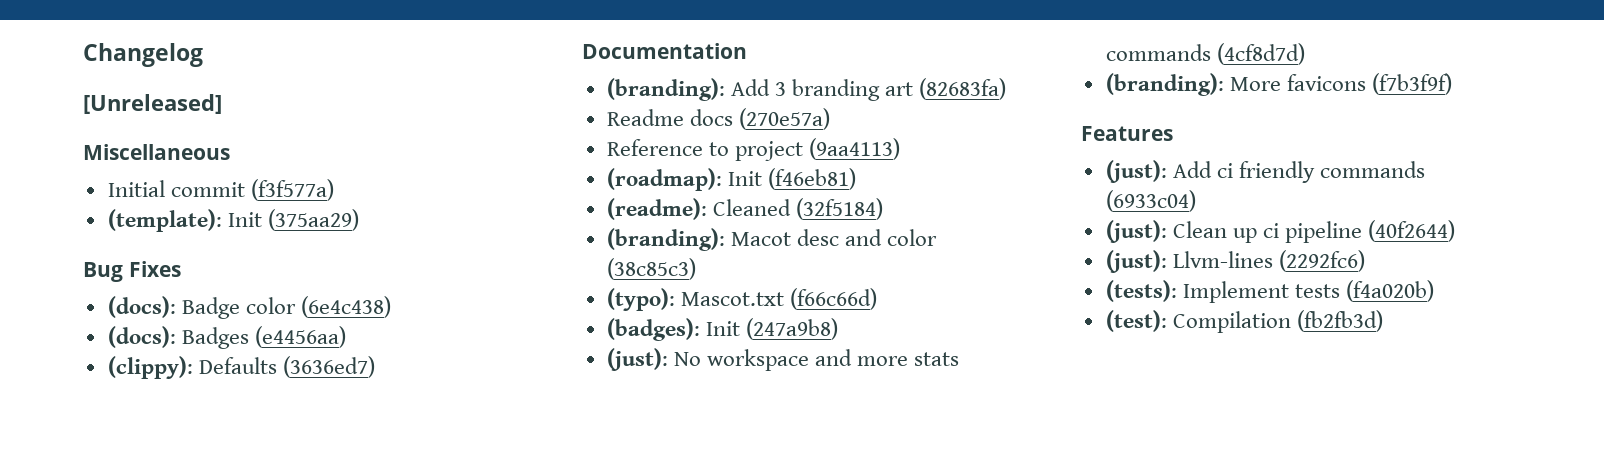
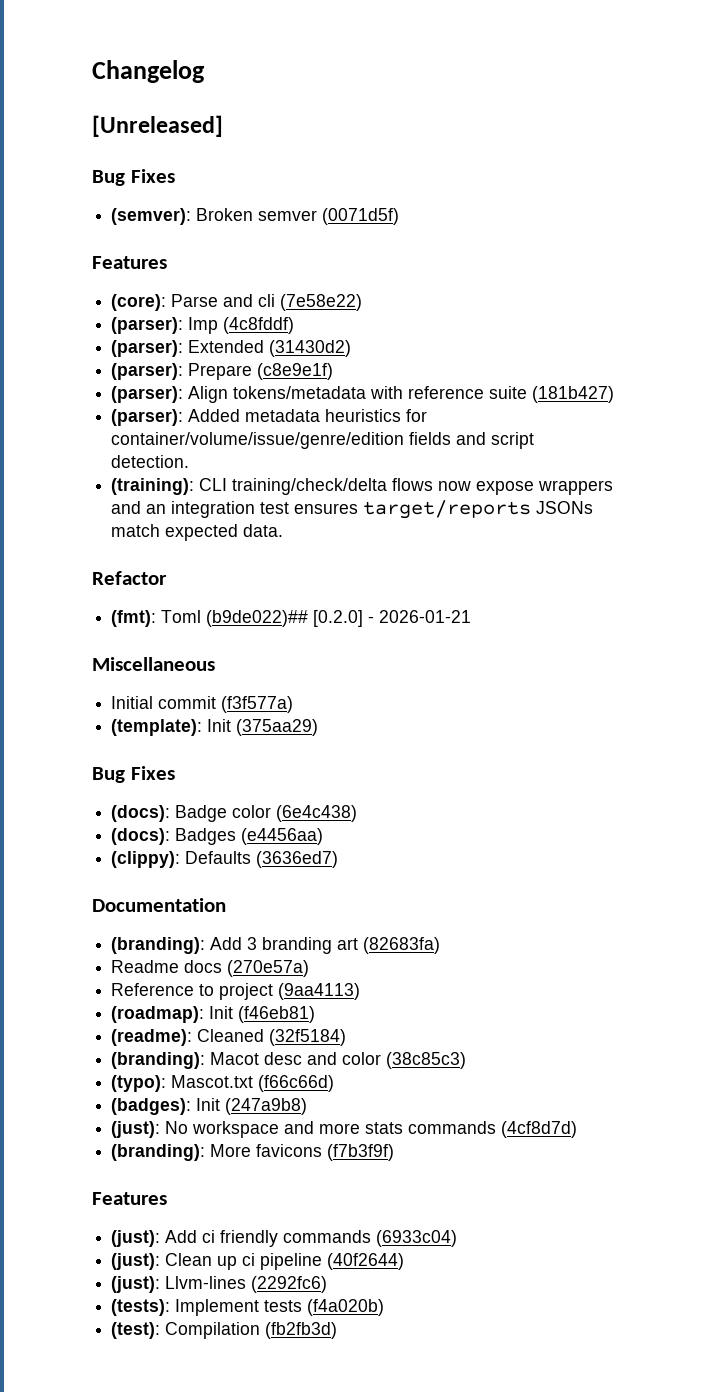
(222, 104) none -> [92,169,175,186] [111,208,400,225] [92,256,167,269] [111,294,363,311] [111,317,295,334] [111,340,352,357] [111,363,334,380] [111,386,615,403] [111,409,428,426] [111,432,535,449] [111,455,190,468] [111,478,614,495] [111,500,594,519] [111,524,284,541] [92,571,167,585] [111,610,472,627] // Bug Fixes // (semver): Broken semver (0071d5f) // Features // (core): Parse and cli (7e58e22) // (parser): Imp (4c8fddf) // (parser): Extended (31430d2) // (parser): Prepare (c8e9e1f) // (parser): Align tokens/metadata with reference suite (181b427) // (parser): Added metadata heuristics for container/volume/issue/genre/edition fields and script detection. // (training): CLI training/check/delta flows now expose wrappers and an integration test ensures target/reports JSONs match expected data. // Refactor // (fmt): Toml (b9de022)## [0.2.0] - 2026-01-21

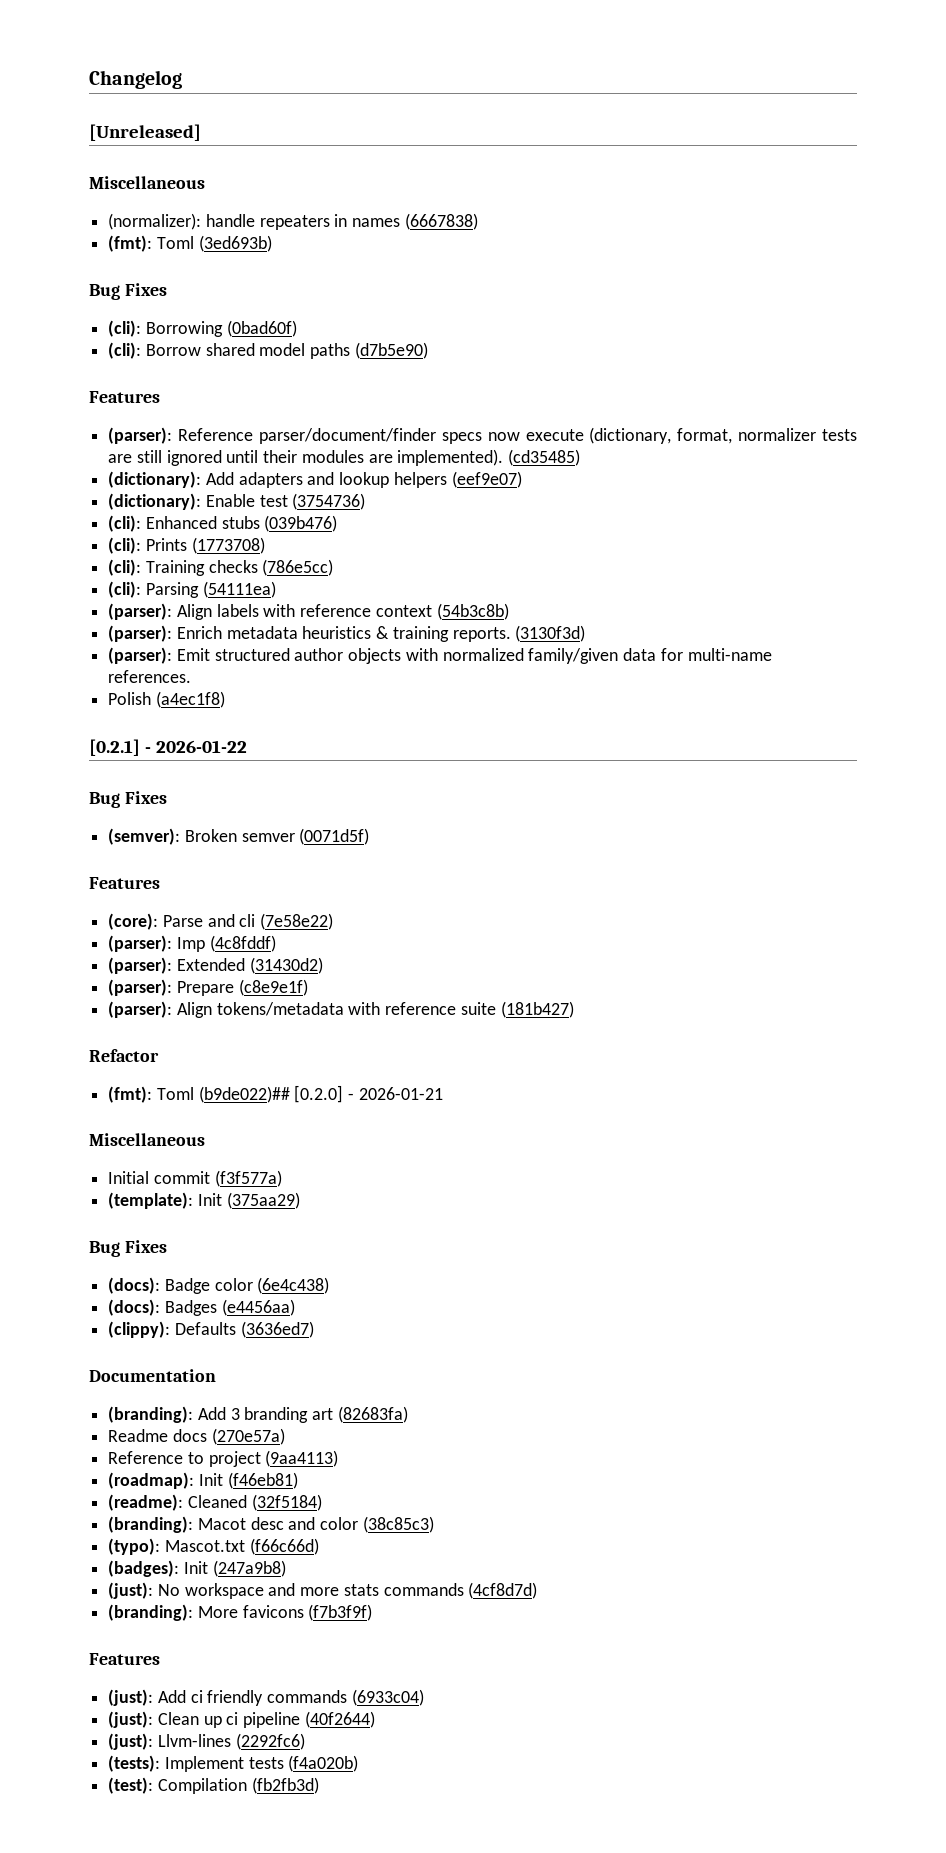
(223, 126) none -> [89,176,205,189] [108,213,478,230] [108,235,272,252] [89,283,167,300] [108,320,297,337] [108,342,428,359] [89,391,160,403] [108,427,857,444] [108,449,581,466] [108,471,522,488] [108,493,366,510] [108,515,338,532] [108,537,265,554] [108,559,334,576] [108,581,276,598] [108,603,509,620] [108,625,586,642] [108,647,772,664] [108,670,192,683] [108,691,225,708] [89,739,247,756] // Miscellaneous // (normalizer): handle repeaters in names (6667838) // (fmt): Toml (3ed693b) // Bug Fixes // (cli): Borrowing (0bad60f) // (cli): Borrow shared model paths (d7b5e90) // Features // (parser): Reference parser/document/finder specs now execute (dictionary, format, normalizer tests are still ignored until their modules are implemented). (cd35485) // (dictionary): Add adapters and lookup helpers (eef9e07) // (dictionary): Enable test (3754736) // (cli): Enhanced stubs (039b476) // (cli): Prints (1773708) // (cli): Training checks (786e5cc) // (cli): Parsing (54111ea) // (parser): Align labels with reference context (54b3c8b) // (parser): Enrich metadata heuristics & training reports. (3130f3d) // (parser): Emit structured author objects with normalized family/given data for multi-name references. // Polish (a4ec1f8) // [0.2.1] - 2026-01-22
[111,409,428,426] [111,432,535,449] [111,455,190,468] [111,478,614,495] [111,500,594,519] [111,524,284,541] // (parser): Added metadata heuristics for container/volume/issue/genre/edition fields and script detection. // (training): CLI training/check/delta flows now expose wrappers and an integration test ensures target/reports JSONs match expected data. -> (574, 1009) none

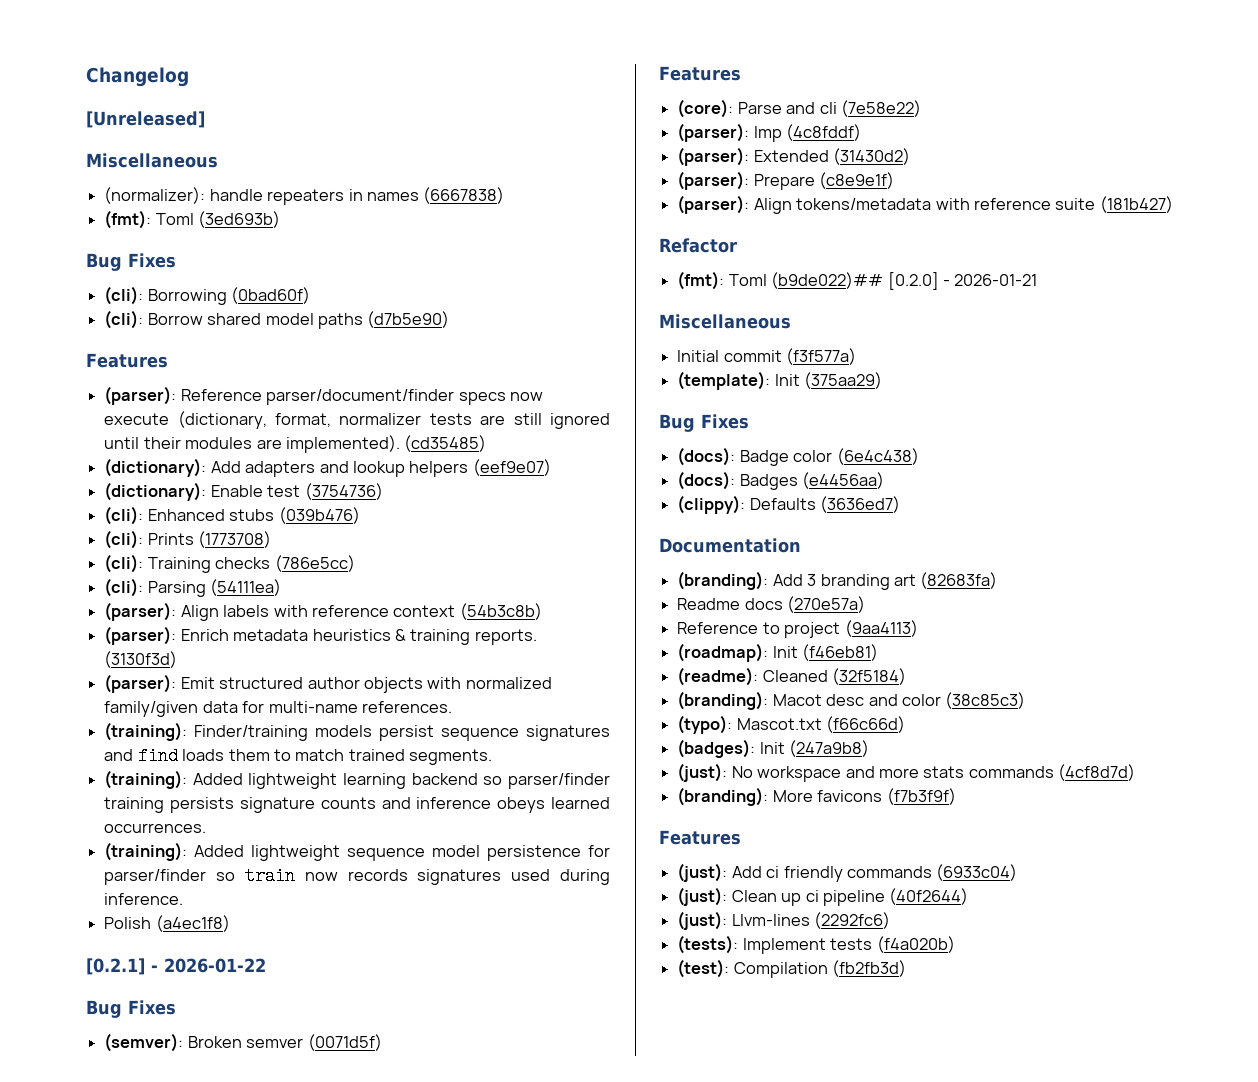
(192, 676) none -> [104,722,611,741] [104,747,493,765] [104,770,610,789] [104,797,610,813] [104,823,207,833] [104,842,610,861] [104,867,610,885] [104,893,184,905] // (training): Finder/training models persist sequence signatures and find loads them to match trained segments. // (training): Added lightweight learning backend so parser/finder training persists signature counts and inference obeys learned occurrences. // (training): Added lightweight sequence model persistence for parser/finder so train now records signatures used during inference.

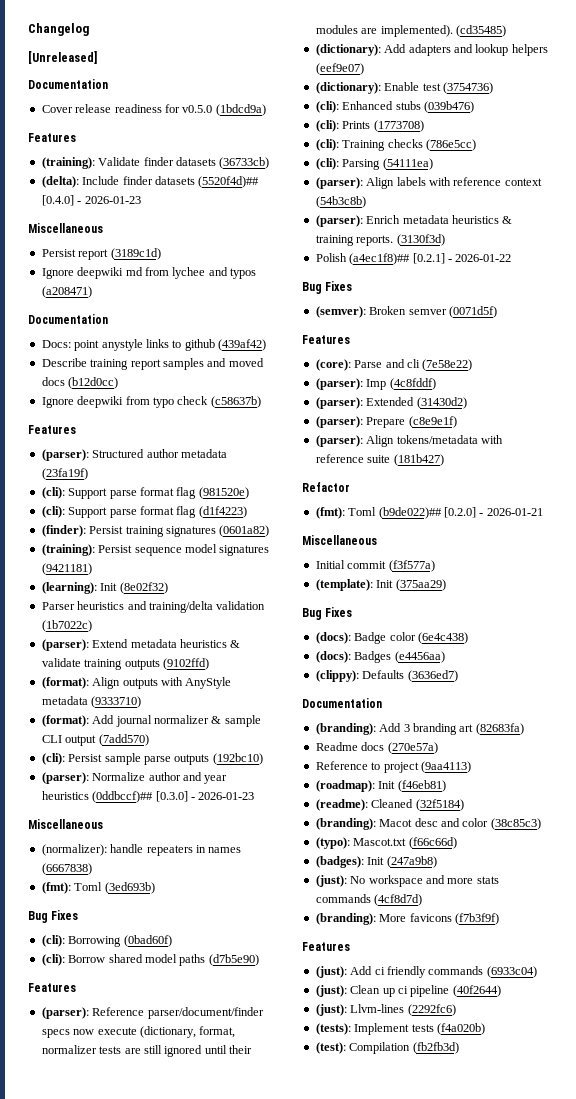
(205, 119) none -> [28,79,108,89] [41,104,266,116] [28,133,76,142] [41,157,270,169] [41,176,260,188] [41,195,141,206] [28,223,103,233] [41,248,161,260] [41,267,256,279] [41,286,92,298] [28,314,108,324] [41,339,266,351] [41,358,264,370] [41,377,119,389] [41,396,261,408] [28,425,76,434] [41,449,227,461] [41,468,88,480] [41,487,249,499] [41,506,247,518] [41,525,270,537] [41,544,270,556] [41,563,92,575] [41,582,168,594] [41,601,266,613] [41,620,92,632] [41,639,241,651] [41,658,209,670] [41,677,232,689] [41,696,142,708] [41,715,261,727] [41,734,149,746] [41,753,263,765] [41,772,228,784] [41,791,255,803] // Documentation // Cover release readiness for v0.5.0 (1bdcd9a) // Features // (training): Validate finder datasets (36733cb) // (delta): Include finder datasets (5520f4d)## [0.4.0] - 2026-01-23 // Miscellaneous // Persist report (3189c1d) // Ignore deepwiki md from lychee and typos (a208471) // Documentation // Docs: point anystyle links to github (439af42) // Describe training report samples and moved docs (b12d0cc) // Ignore deepwiki from typo check (c58637b) // Features // (parser): Structured author metadata (23fa19f) // (cli): Support parse format flag (981520e) // (cli): Support parse format flag (d1f4223) // (finder): Persist training signatures (0601a82) // (training): Persist sequence model signatures (9421181) // (learning): Init (8e02f32) // Parser heuristics and training/delta validation (1b7022c) // (parser): Extend metadata heuristics & validate training outputs (9102ffd) // (format): Align outputs with AnyStyle metadata (9333710) // (format): Add journal normalizer & sample CLI output (7add570) // (cli): Persist sample parse outputs (192bc10) // (parser): Normalize author and year heuristics (0ddbccf)## [0.3.0] - 2026-01-23
[104,674,552,693] [104,701,452,717] [104,722,611,741] [104,747,493,765] [104,770,610,789] [104,797,610,813] [104,823,207,833] [104,842,610,861] [104,867,610,885] [104,893,184,905] // (parser): Emit structured author objects with normalized family/given data for multi-name references. // (training): Finder/training models persist sequence signatures and find loads them to match trained segments. // (training): Added lightweight learning backend so parser/finder training persists signature counts and inference obeys learned occurrences. // (training): Added lightweight sequence model persistence for parser/finder so train now records signatures used during inference. -> (445, 240) none
[155,915,230,932] (a4ec1f8) // -> [349,253,411,265] (a4ec1f8)##

